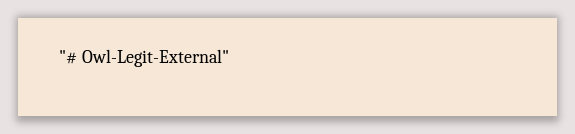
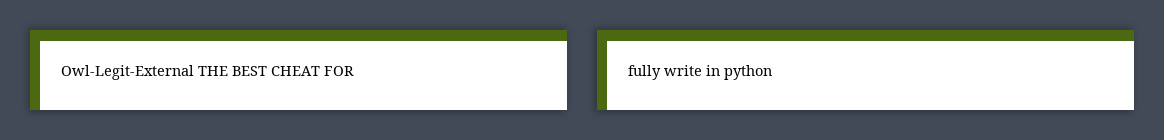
[59,49,229,67] "# Owl-Legit-External" -> [61,65,354,80] [628,65,772,80] Owl-Legit-External THE BEST CHEAT FOR // fully write in python

